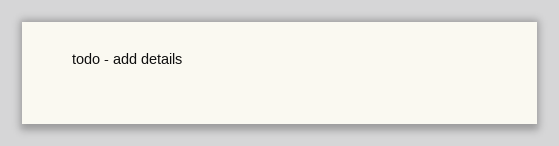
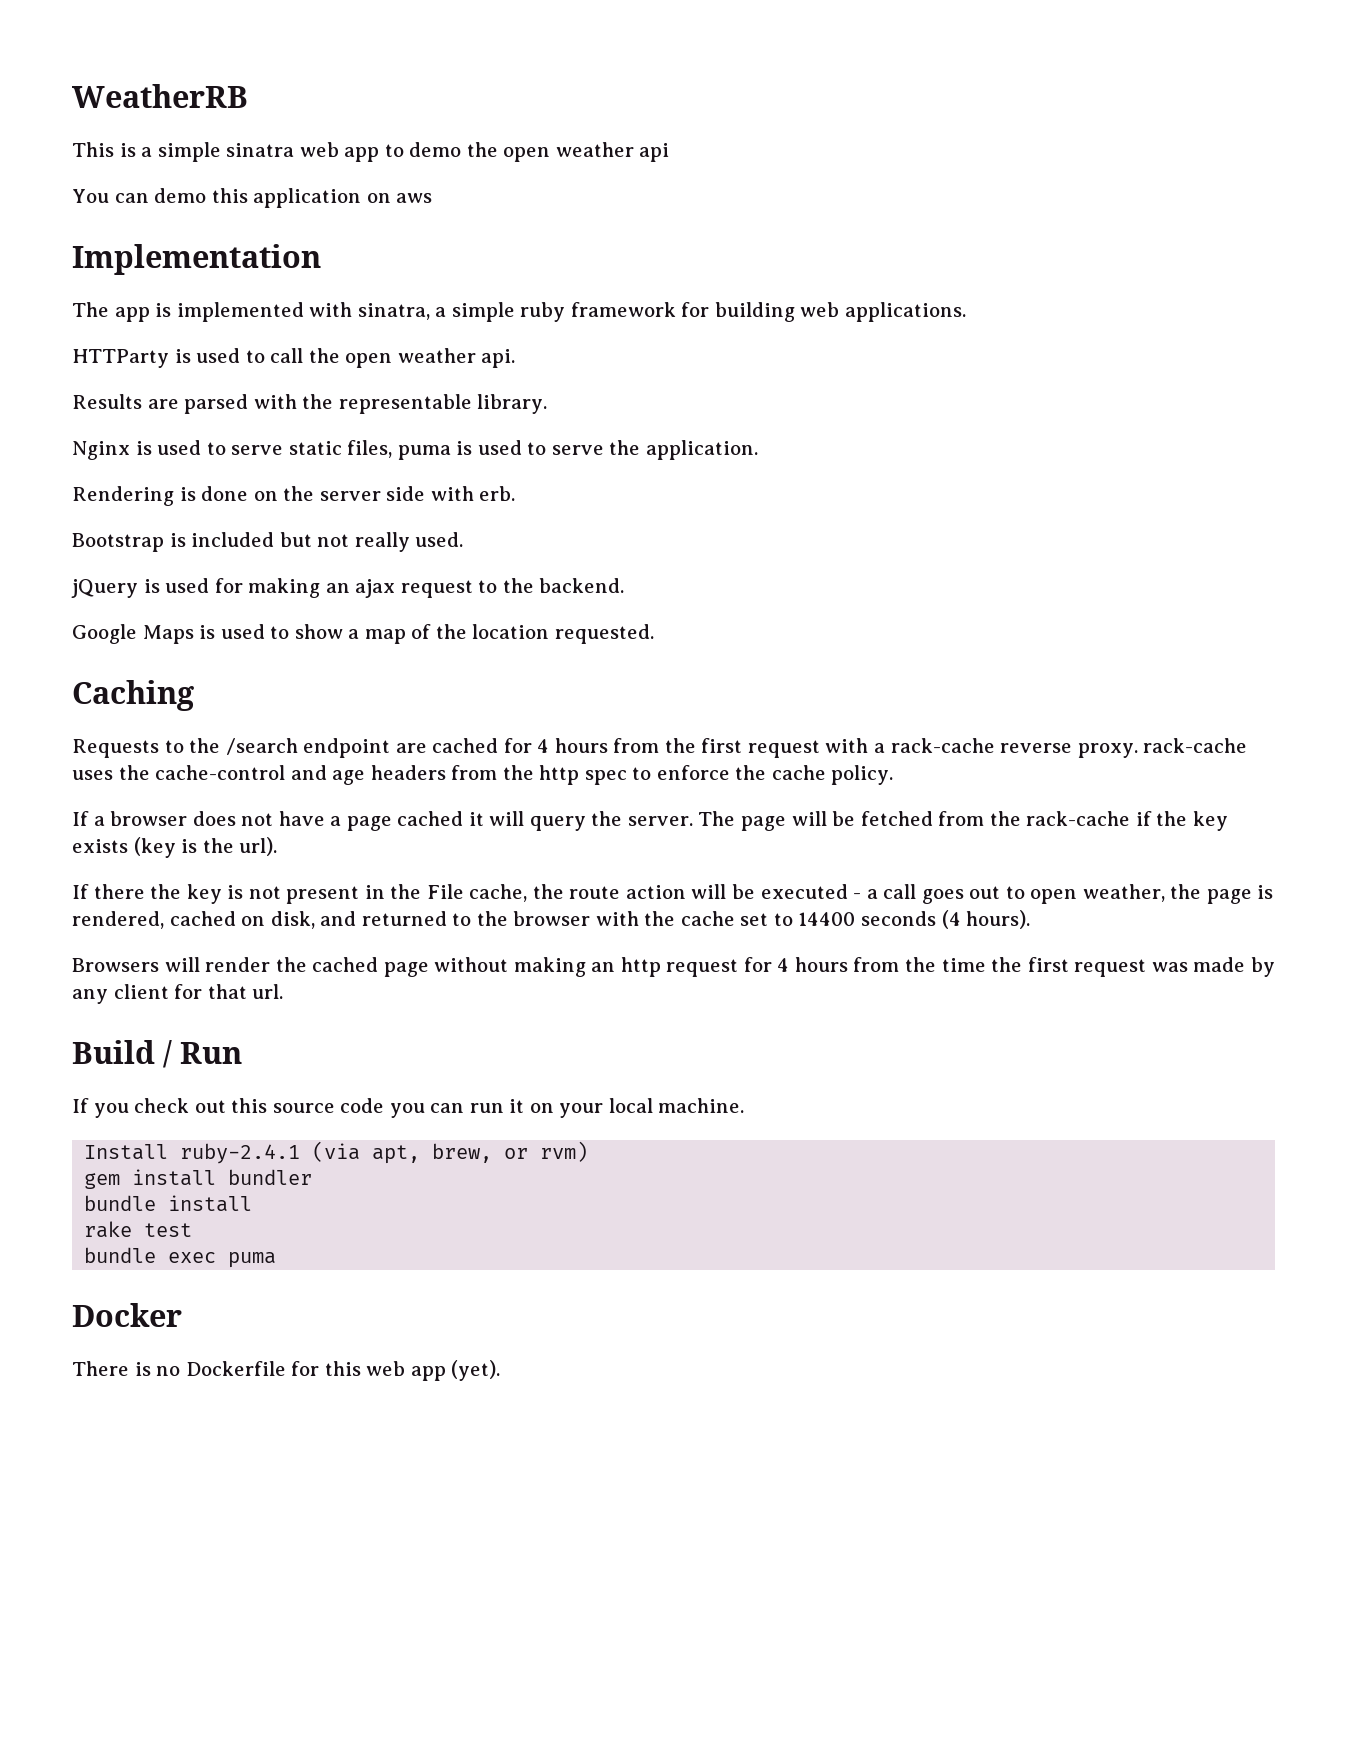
[72,53,182,64] todo - add details -> [72,84,248,108] [72,142,670,162] [72,188,433,208] [72,244,321,275] [72,302,966,322] [72,348,516,368] [72,394,548,414] [72,440,758,460] [72,486,516,506] [72,532,464,552] [71,578,625,598] [72,624,654,644] [72,680,194,711] [72,738,1248,758] [72,765,894,785] [72,811,1228,831] [72,837,278,858] [72,884,1274,904] [72,910,1031,929] [72,957,1275,977] [72,984,284,1004] [72,1040,243,1068] [72,1098,745,1118] [84,1141,589,1164] [84,1169,313,1189] [84,1195,253,1212] [84,1221,193,1238] [84,1247,277,1268] [72,1303,182,1327] [72,1360,501,1381] WeatherRB // This is a simple sinatra web app to demo the open weather api // You can demo this application on aws // Implementation // The app is implemented with sinatra, a simple ruby framework for building web applications. // HTTParty is used to call the open weather api. // Results are parsed with the representable library. // Nginx is used to serve static files, puma is used to serve the application. // Rendering is done on the server side with erb. // Bootstrap is included but not really used. // jQuery is used for making an ajax request to the backend. // Google Maps is used to show a map of the location requested. // Caching // Requests to the /search endpoint are cached for 4 hours from the first request with a rack-cache reverse proxy. rack-cache uses the cache-control and age headers from the http spec to enforce the cache policy. // If a browser does not have a page cached it will query the server. The page will be fetched from the rack-cache if the key exists (key is the url). // If there the key is not present in the File cache, the route action will be executed - a call goes out to open weather, the page is rendered, cached on disk, and returned to the browser with the cache set to 14400 seconds (4 hours). // Browsers will render the cached page without making an http request for 4 hours from the time the first request was made by any client for that url. // Build / Run // If you check out this source code you can run it on your local machine. // Install ruby-2.4.1 (via apt, brew, or rvm) // gem install bundler // bundle install // rake test // bundle exec puma // Docker // There is no Dockerfile for this web app (yet).

